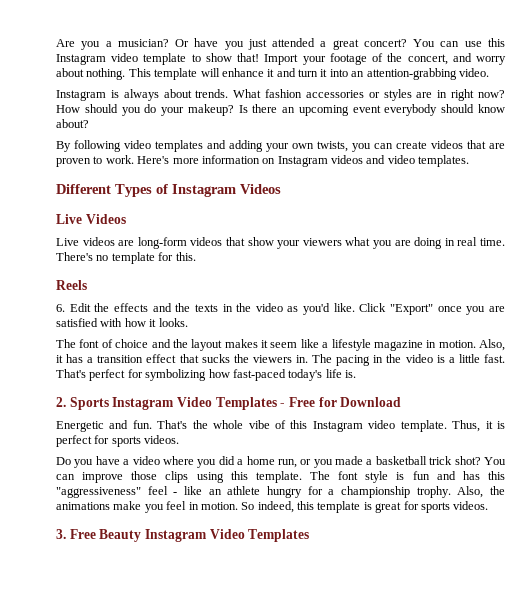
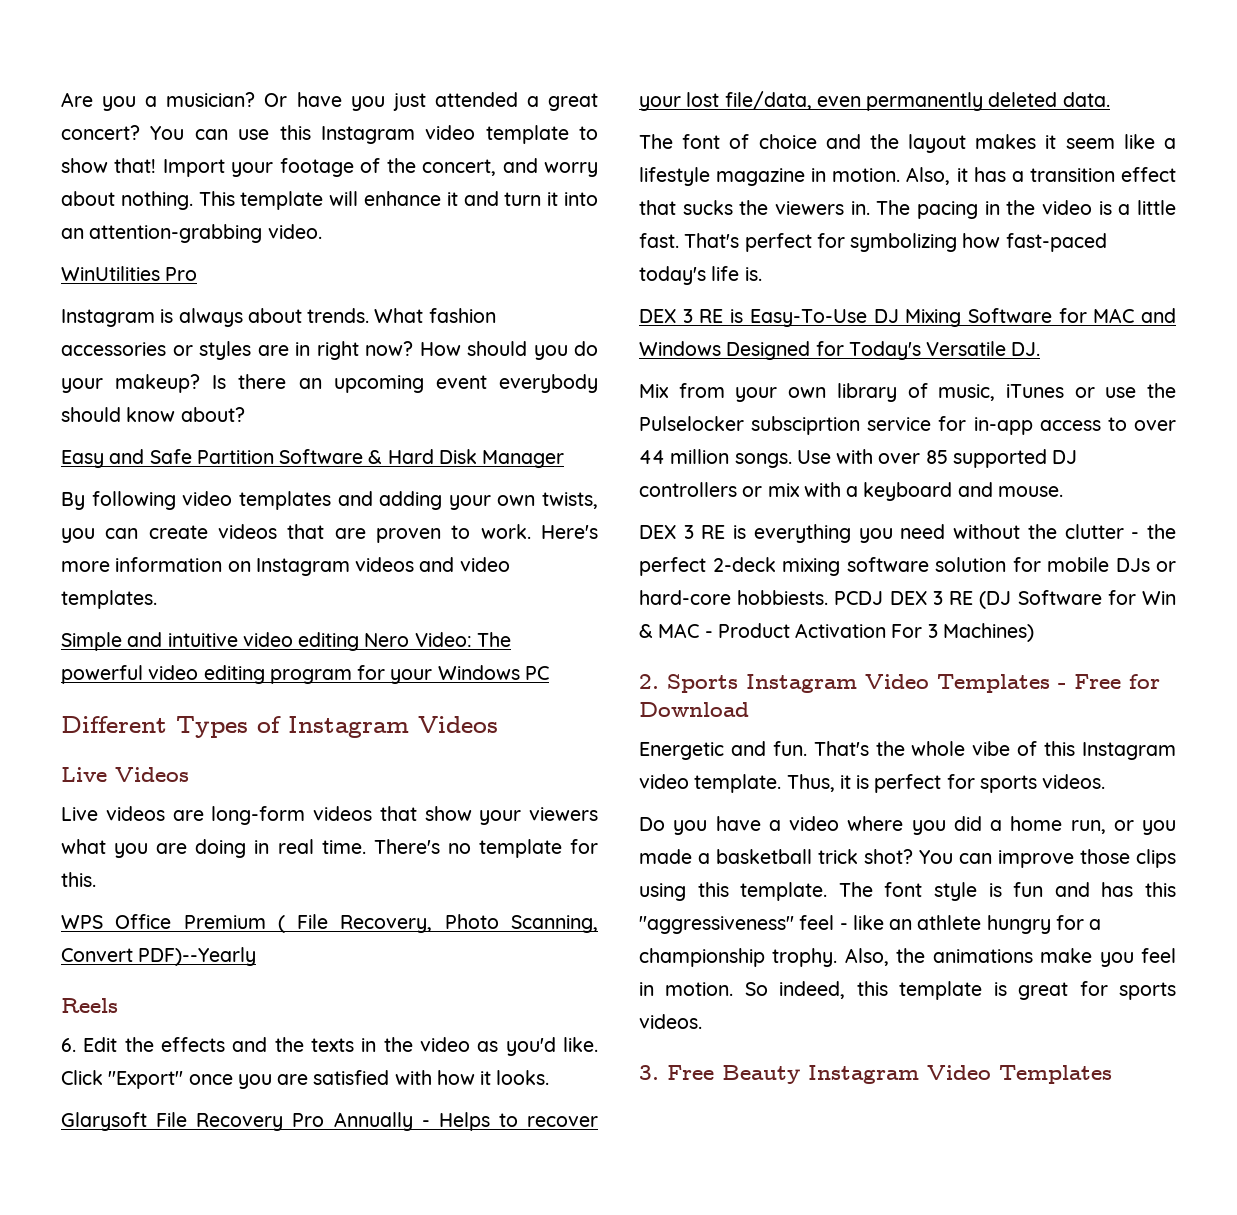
(489, 72) none -> [61,266,198,281] // WinUtilities Pro
(89, 123) none -> [61,449,565,468] // Easy and Safe Partition Software & Hard Disk Manager
(470, 161) none -> [61,632,511,651] [61,665,549,684] // Simple and intuitive video editing Nero Video: The powerful video editing program for your Windows PC
(196, 256) none -> [61,914,598,933] [61,947,257,966] // WPS Office Premium ( File Recovery, Photo Scanning, Convert PDF)--Yearly
(188, 322) none -> [61,1112,598,1131] [639,91,1110,111] // Glarysoft File Recovery Pro Annually - Helps to recover your lost file/data, even permanently deleted data.
(356, 374) none -> [639,308,1176,327] [639,341,1041,360] [639,383,1176,402] [639,416,1176,435] [639,449,1078,468] [639,482,1063,501] [639,524,1176,543] [639,557,1176,576] [639,590,1176,609] [639,623,1034,642] // DEX 3 RE is Easy-To-Use DJ Mixing Software for MAC and Windows Designed for Today's Versatile DJ. // Mix from your own library of music, iTunes or use the Pulselocker subsciprtion service for in-app access to over 44 million songs. Use with over 85 supported DJ controllers or mix with a keyboard and mouse. // DEX 3 RE is everything you need without the clutter - the perfect 2-deck mixing software solution for mobile DJs or hard-core hobbiests. PCDJ DEX 3 RE (DJ Software for Win & MAC - Product Activation For 3 Machines)

